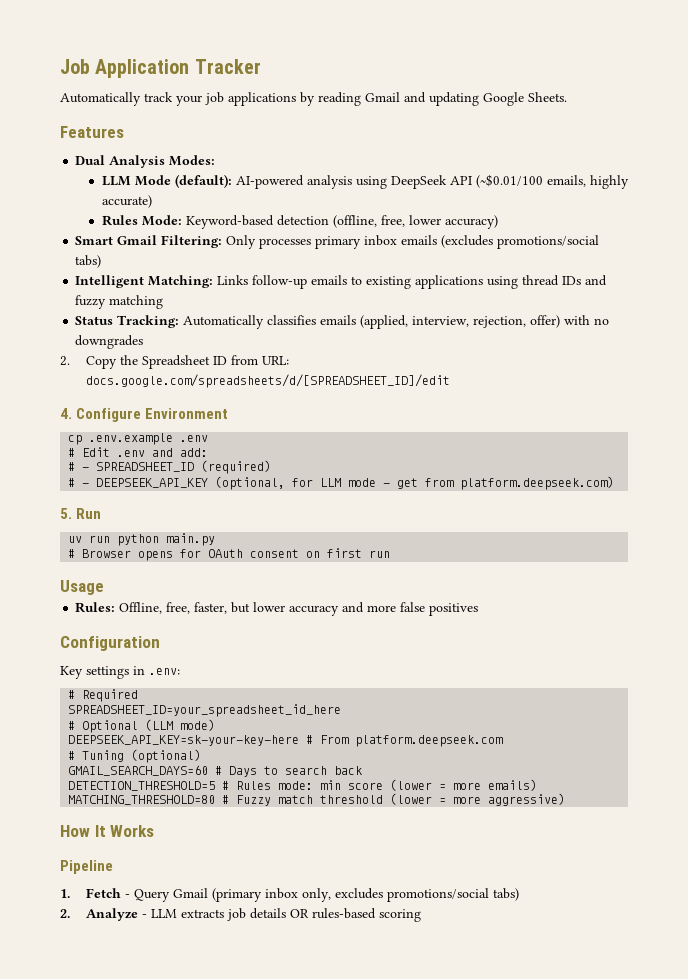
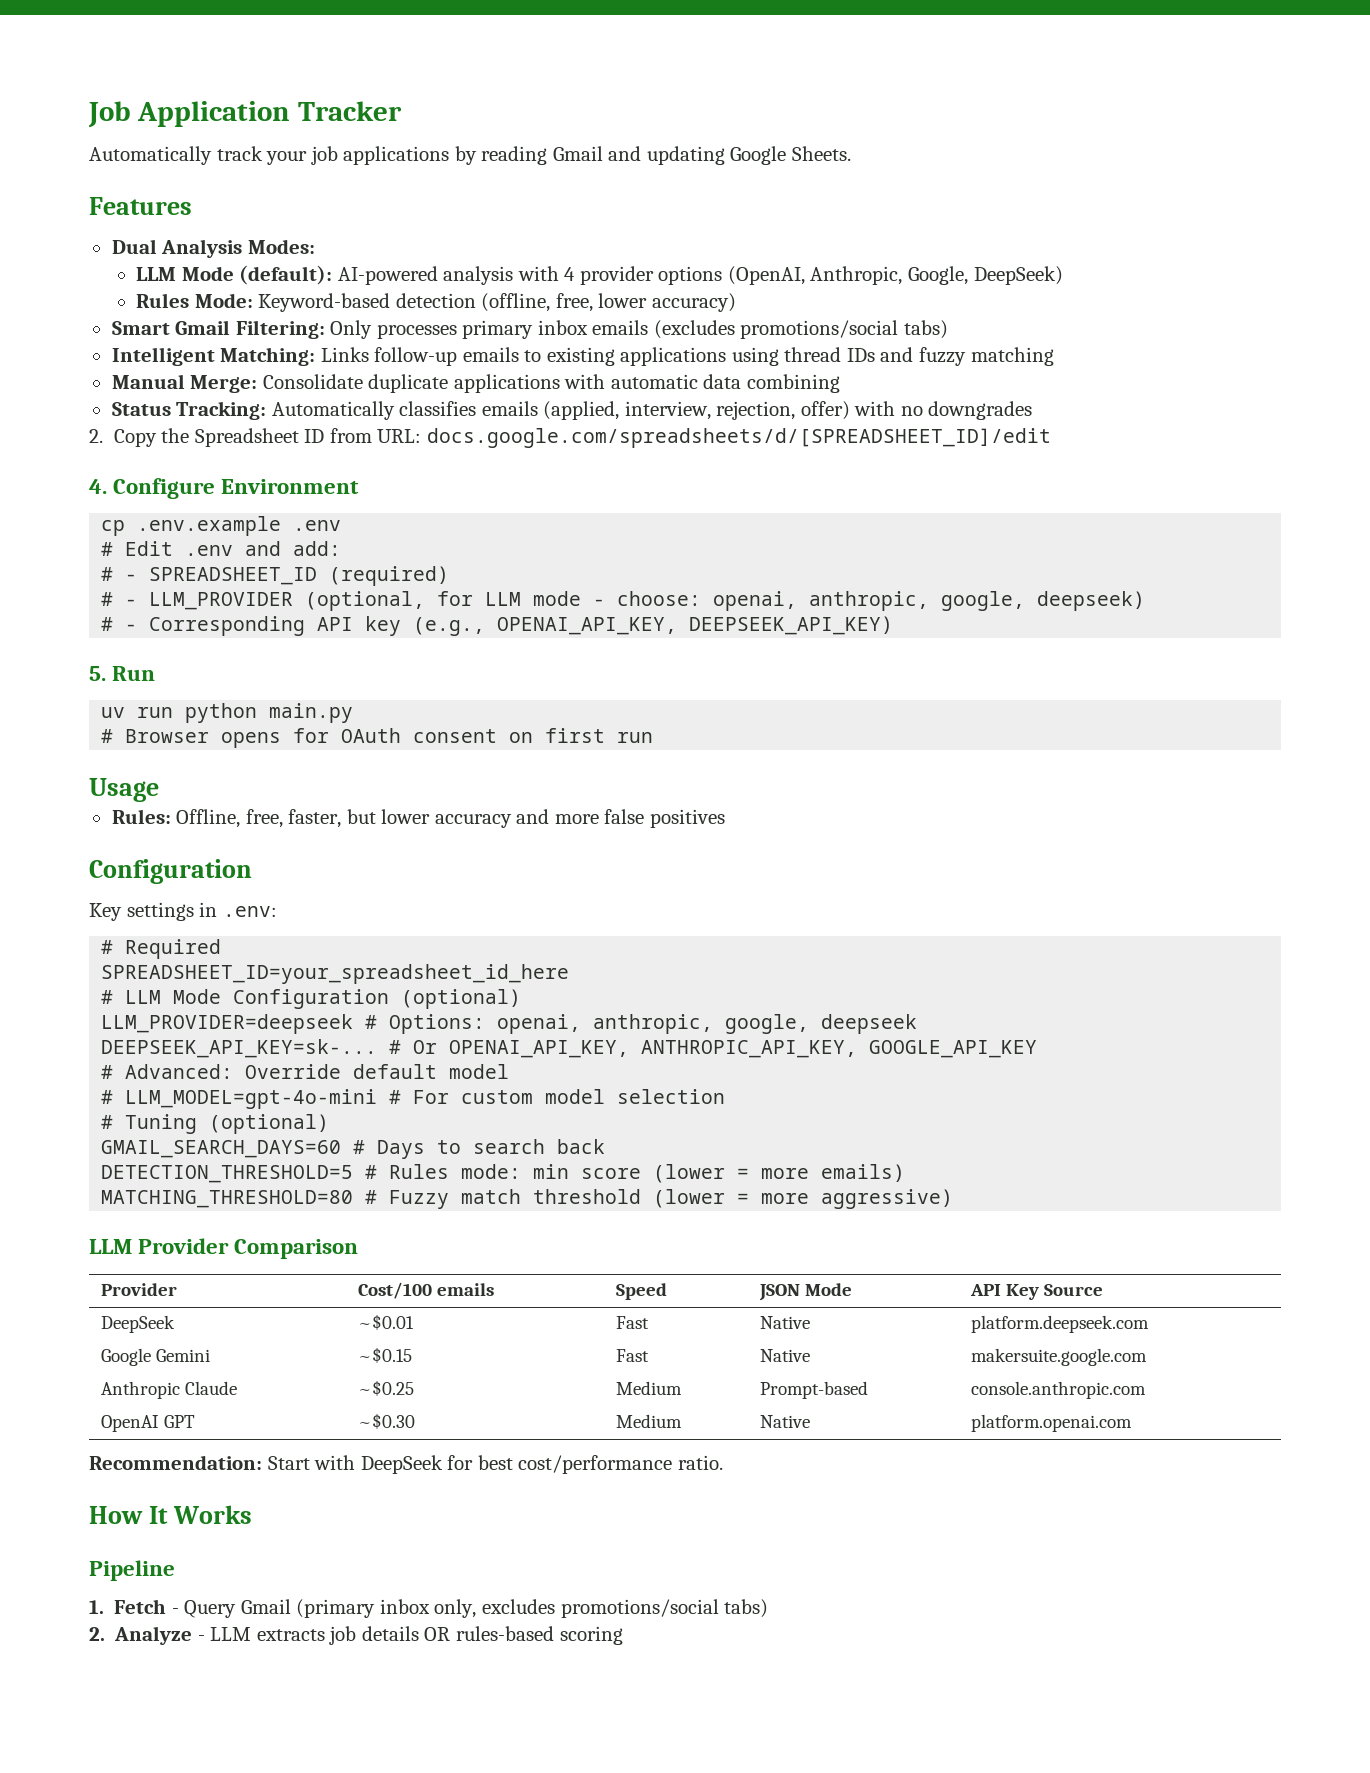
[355,174,629,189] [101,195,152,208] using DeepSeek API (~$0.01/100 emails, highly accurate) -> [517,266,1063,285] with 4 provider options (OpenAI, Anthropic, Google, DeepSeek)
(164, 302) none -> [111,374,840,393] // Manual Merge: Consolidate duplicate applications with automatic data combining
[96,478,209,488] DEEPSEEK_API_KEY -> [149,592,294,610] LLM_PROVIDER
[397,476,615,490] get from platform.deepseek.com) -> [617,591,1146,611] [101,616,894,636] choose: openai, anthropic, google, deepseek) // # - Corresponding API key (e.g., OPENAI_API_KEY, DEEPSEEK_API_KEY)
[82,719,216,733] [68,735,504,747] Optional (LLM mode) // DEEPSEEK_API_KEY=sk-your-key-here # From platform.deepseek.com -> [125,989,522,1009] [101,1014,918,1034] [101,1039,1038,1058] [101,1064,510,1079] [101,1089,726,1109] LLM Mode Configuration (optional) // LLM_PROVIDER=deepseek # Options: openai, anthropic, google, deepseek // DEEPSEEK_API_KEY=sk-... # Or OPENAI_API_KEY, ANTHROPIC_API_KEY, GOOGLE_API_KEY // # Advanced: Override default model // # LLM_MODEL=gpt-4o-mini # For custom model selection
(566, 799) none -> [89,1238,359,1259] [101,1283,178,1296] [358,1282,495,1299] [616,1283,668,1300] [759,1283,853,1301] [970,1284,1104,1300] [101,1315,176,1333] [358,1314,415,1330] [616,1316,650,1329] [760,1316,811,1329] [971,1315,1150,1333] [101,1348,211,1366] [358,1347,413,1363] [616,1349,650,1362] [760,1349,811,1362] [971,1348,1148,1366] [101,1381,238,1399] [358,1380,415,1396] [616,1381,683,1395] [760,1381,869,1399] [971,1381,1147,1399] [101,1415,196,1432] [358,1413,416,1429] [616,1414,683,1428] [760,1415,811,1428] [971,1414,1133,1432] [89,1455,723,1474] // LLM Provider Comparison // Provider | Cost/100 emails | Speed | JSON Mode | API Key Source // DeepSeek | ~$0.01 | Fast | Native | platform.deepseek.com // Google Gemini | ~$0.15 | Fast | Native | makersuite.google.com // Anthropic Claude | ~$0.25 | Medium | Prompt-based | console.anthropic.com // OpenAI GPT | ~$0.30 | Medium | Native | platform.openai.com // Recommendation: Start with DeepSeek for best cost/performance ratio.

